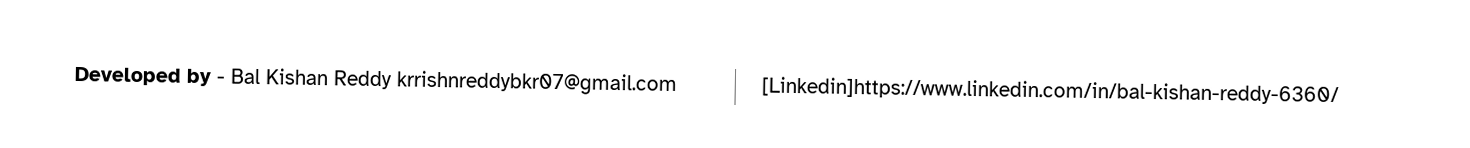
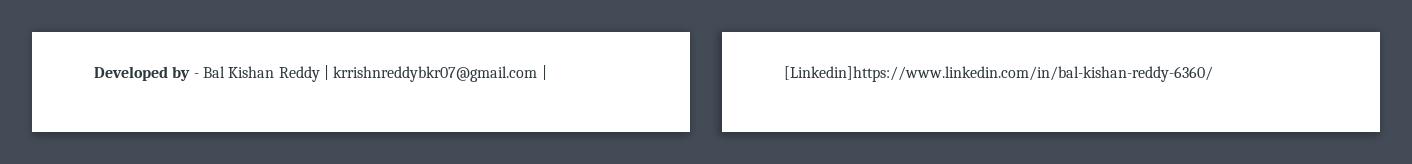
[396,70,677,97] krrishnreddybkr07@gmail.com -> [323,65,547,82] | krrishnreddybkr07@gmail.com |

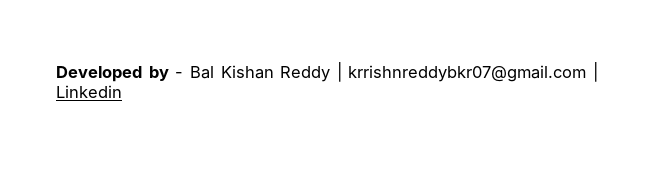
[784,66,1213,82] [Linkedin]https://www.linkedin.com/in/bal-kishan-reddy-6360/ -> [56,85,122,98] Linkedin

